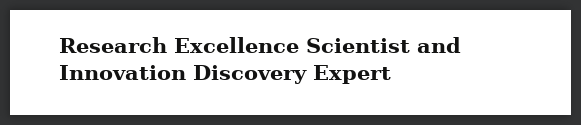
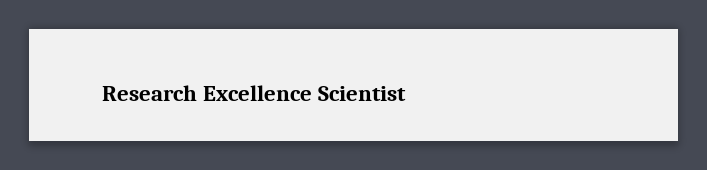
[417,37,461,53] [59,65,391,84] and Innovation Discovery Expert -> (407, 93) none

